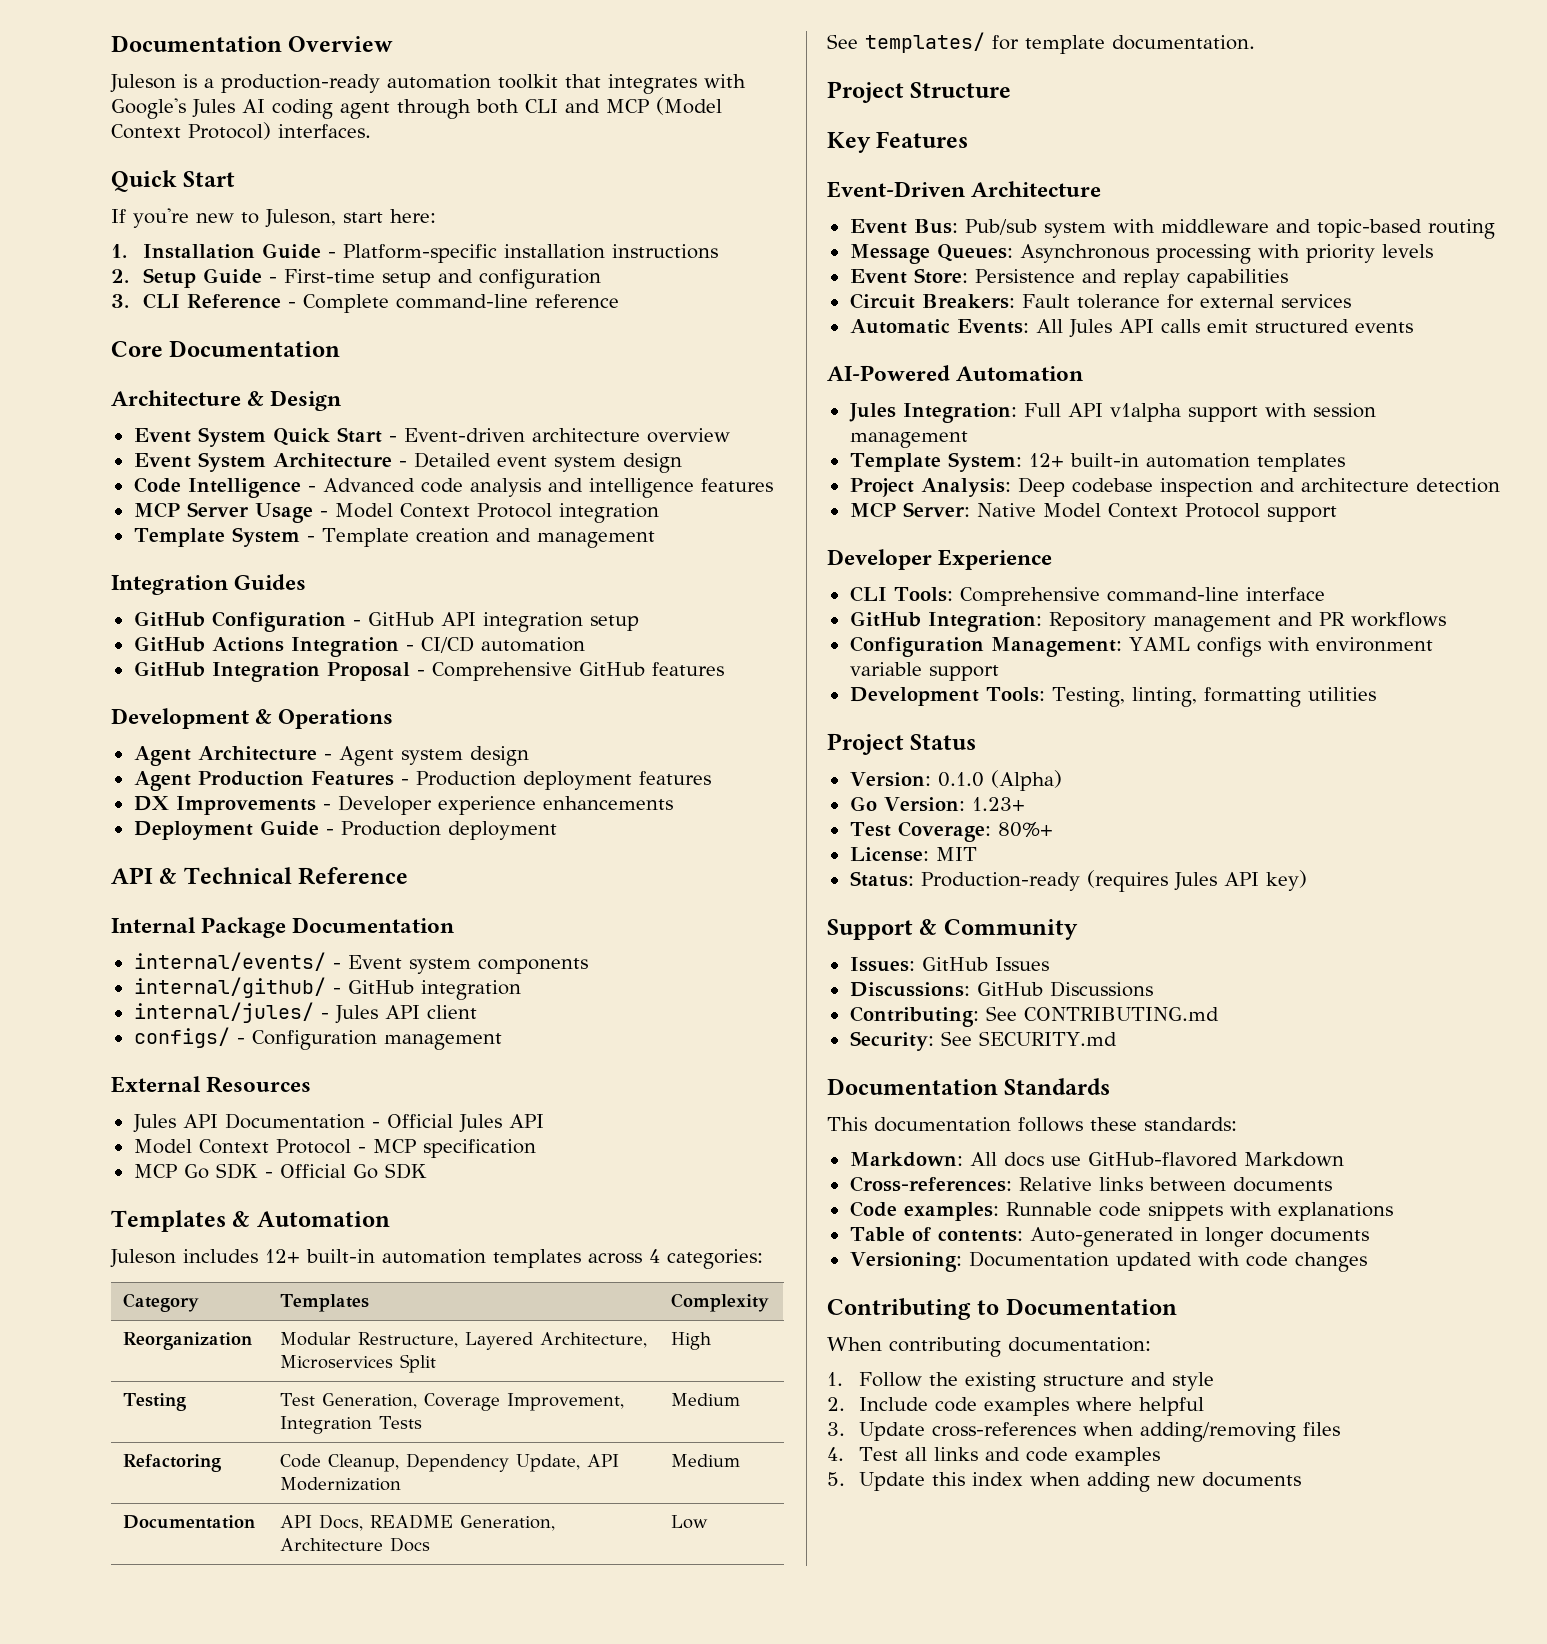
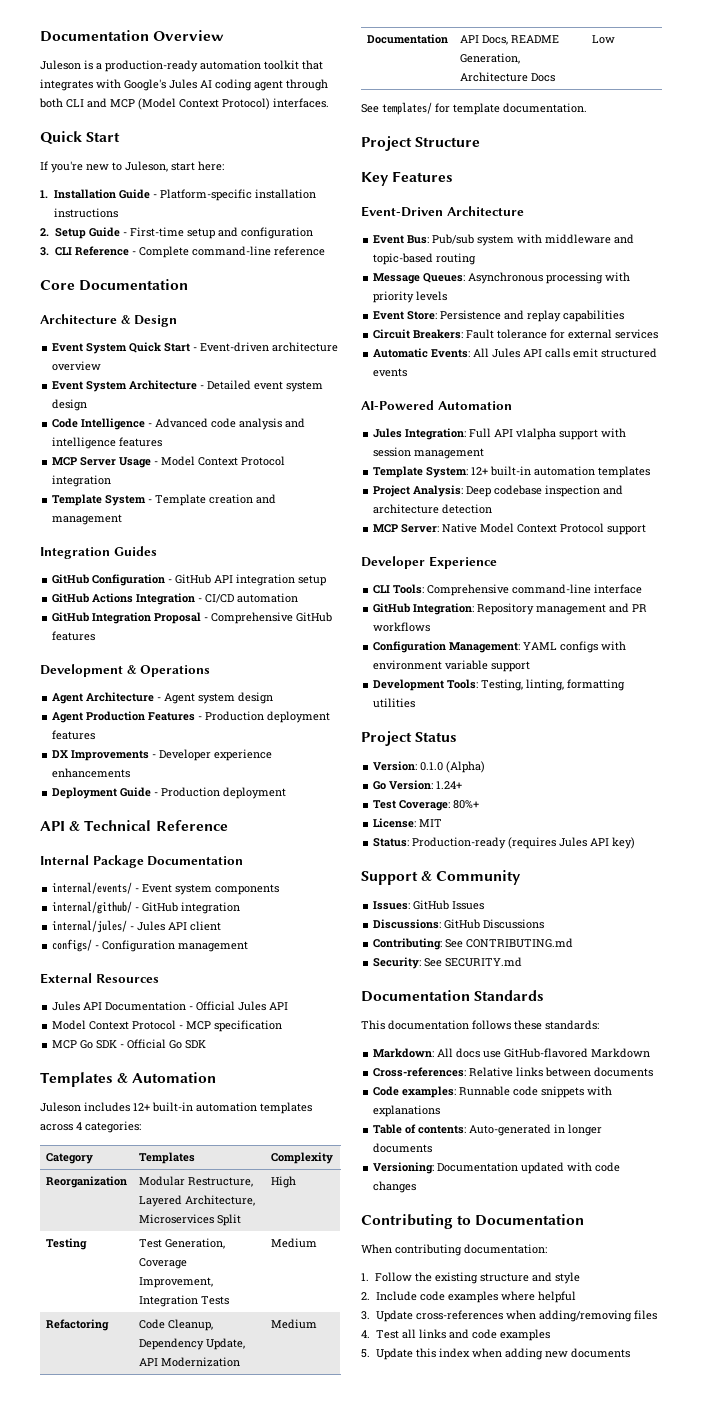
[971,797,1025,811] 1.23+ -> [436,781,463,789] 1.24+

